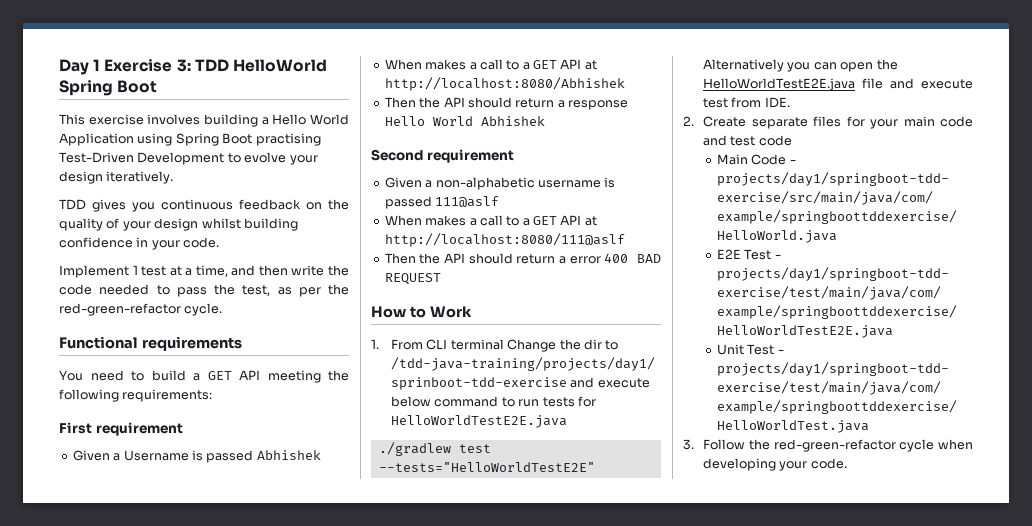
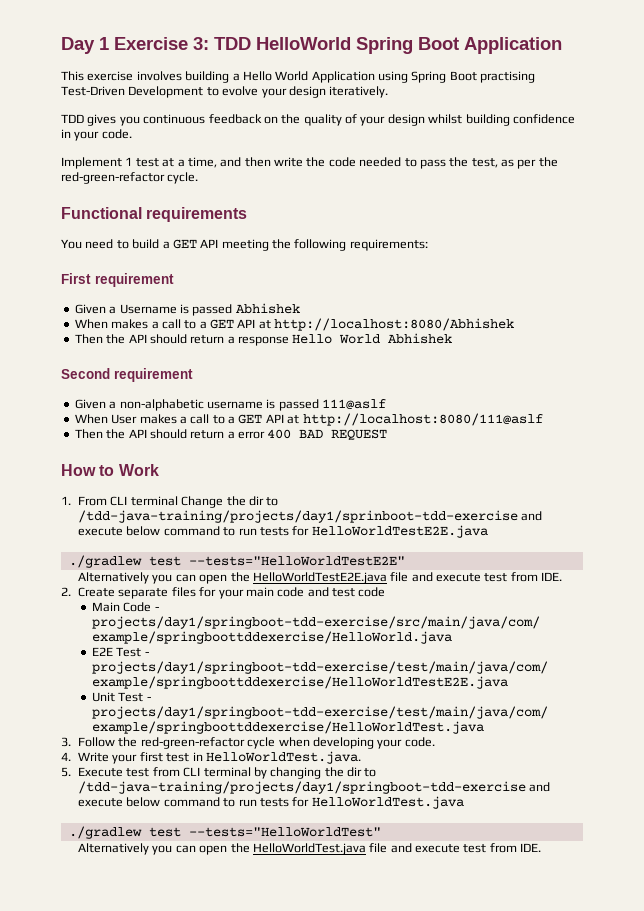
(158, 86) none -> [464,37,562,54] Application
(422, 220) none -> [111,414,138,424] User
(847, 463) none -> [61,751,361,764] [61,767,377,779] [78,781,551,794] [78,796,464,809] [68,826,381,839] [78,843,542,855] // 4. Write your first test in HelloWorldTest.java. // 5. Execute test from CLI terminal by changing the dir to /tdd-java-training/projects/day1/springboot-tdd-exercise and execute below command to run tests for HelloWorldTest.java // ./gradlew test --tests="HelloWorldTest" // Alternatively you can open the HelloWorldTest.java file and execute test from IDE.

